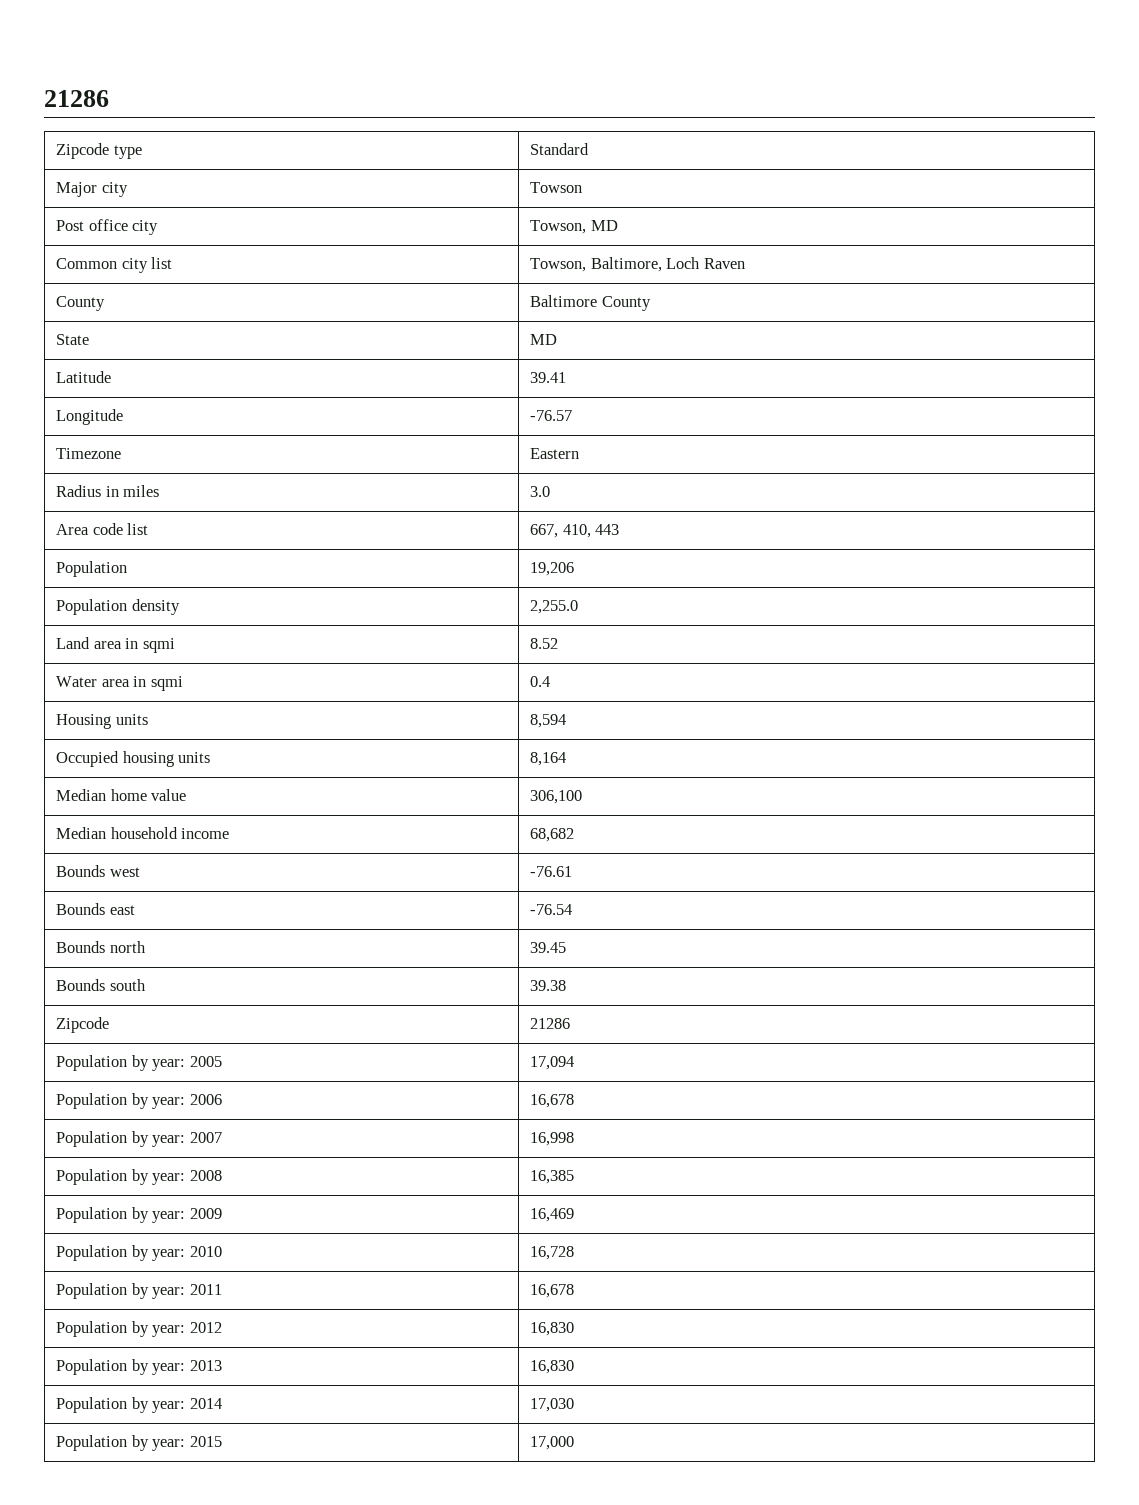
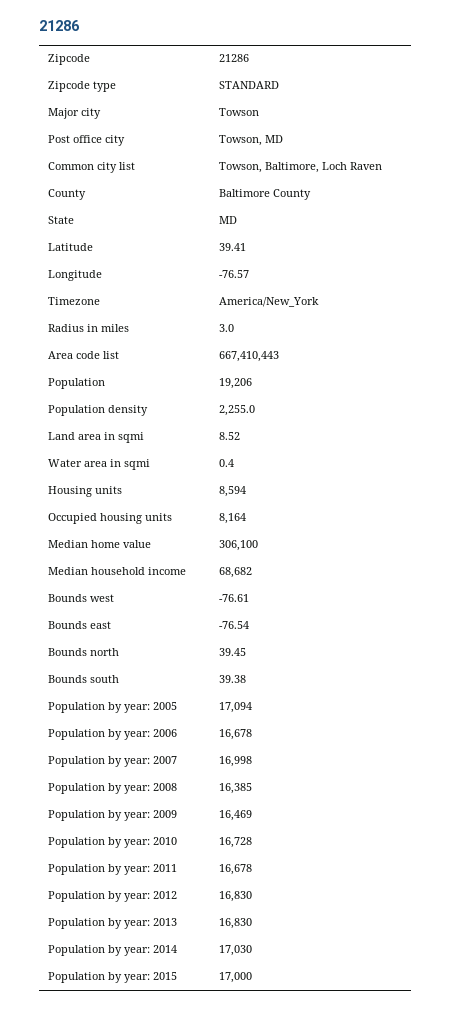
[44,90,109,107] 21286 -> [39,20,80,31] [47,54,90,65] [218,54,249,62] 21286 // Zipcode | 21286
[530,143,590,155] Standard -> [218,81,279,89] STANDARD
[530,448,580,459] Eastern -> [218,297,319,307] America/New_York
[530,524,620,538] 667, 410, 443 -> [218,351,279,362] 667,410,443
[56,1017,110,1033] [530,1018,571,1029] // Zipcode | 21286 -> (246, 679) none

